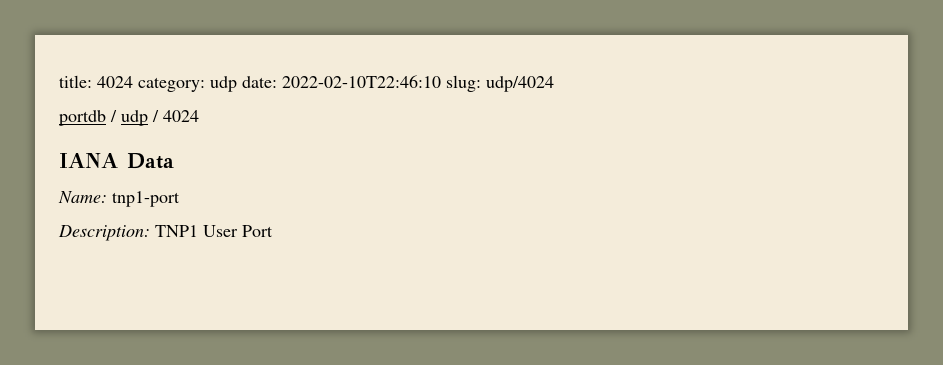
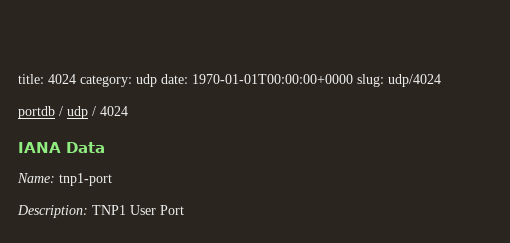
[282,75,441,88] 2022-02-10T22:46:10 -> [192,74,353,84] 1970-01-01T00:00:00+0000

